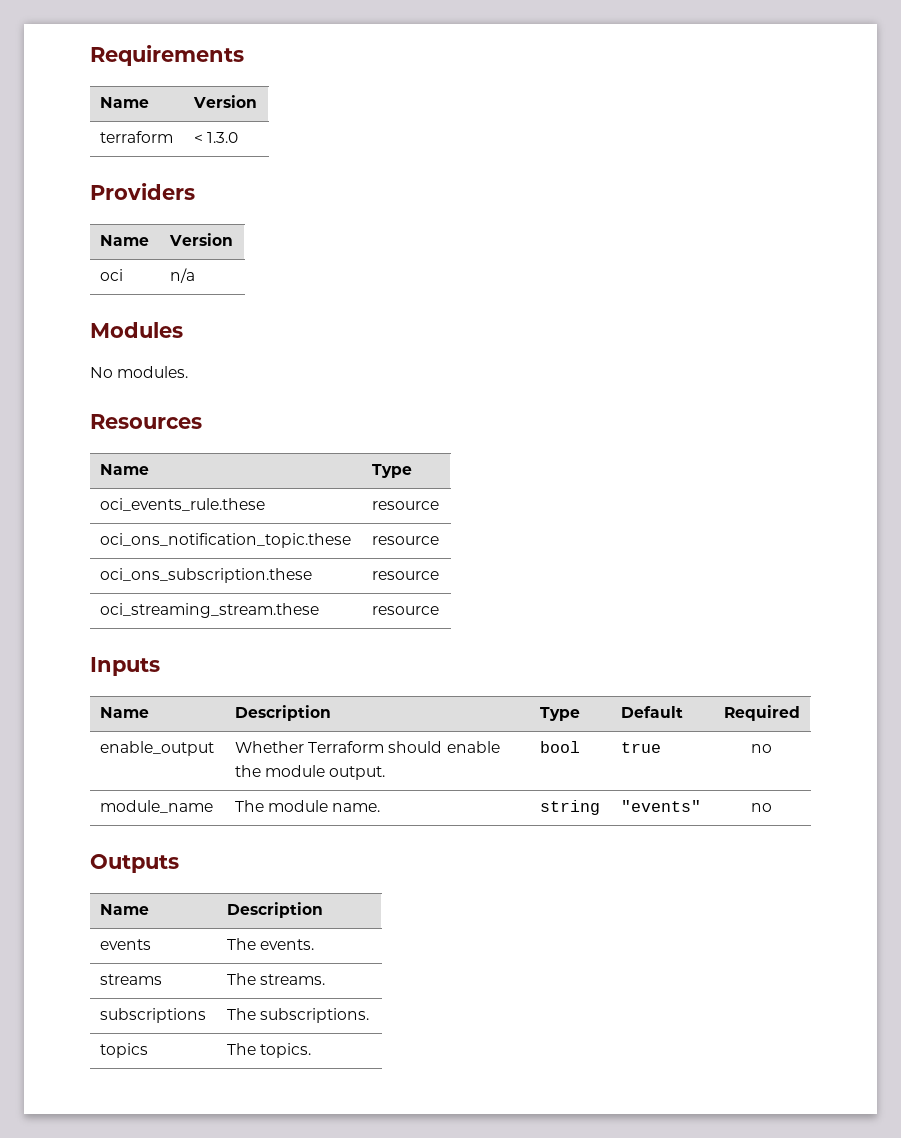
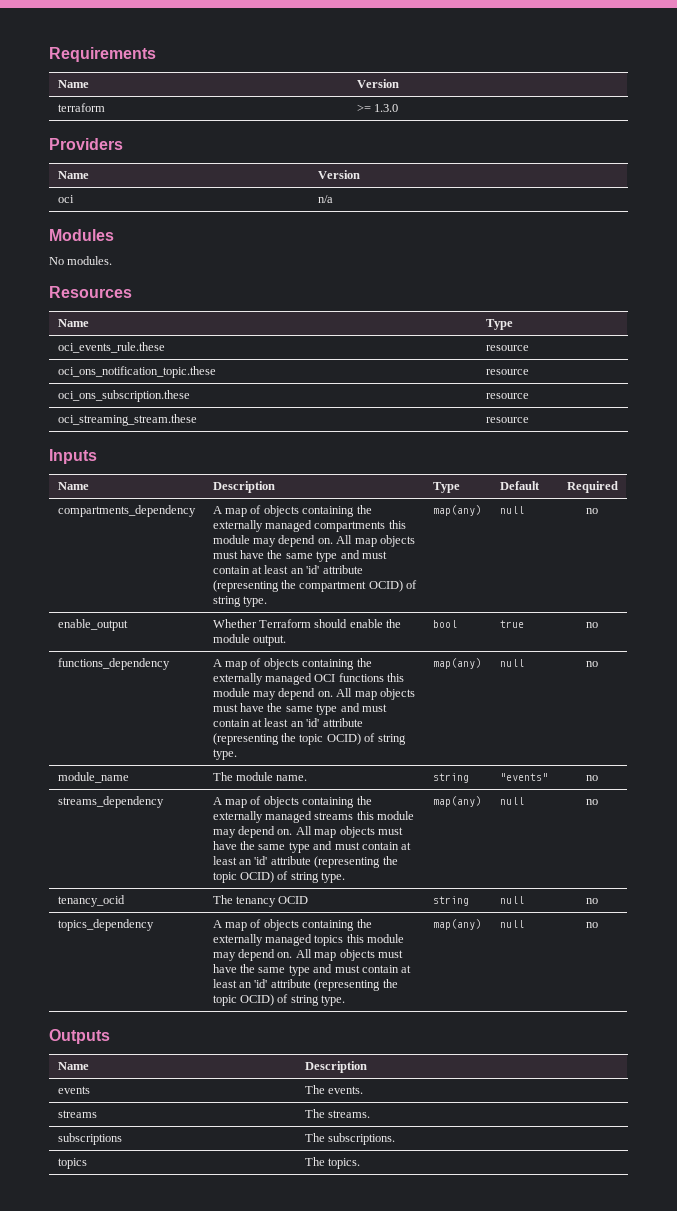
[194,134,204,143] < -> [356,104,371,112] >=
(800, 713) none -> [57,505,196,517] [212,505,372,517] [212,520,406,532] [212,535,415,547] [212,550,387,562] [212,565,363,574] [212,580,418,592] [212,596,268,607] [432,505,481,516] [499,506,524,514] [586,508,598,514] // compartments_dependency | A map of objects containing the externally managed compartments this module may depend on. All map objects must have the same type and must contain at least an 'id' attribute (representing the compartment OCID) of string type. | map(any) | null | no
(772, 748) none -> [57,658,170,670] [212,658,372,670] [212,673,405,685] [212,688,415,700] [212,703,387,715] [212,718,363,727] [212,733,406,745] [212,749,237,760] [432,658,481,669] [499,659,524,667] [586,661,598,667] // functions_dependency | A map of objects containing the externally managed OCI functions this module may depend on. All map objects must have the same type and must contain at least an 'id' attribute (representing the topic OCID) of string type. | map(any) | null | no
(772, 807) none -> [57,796,164,808] [212,796,372,808] [212,811,415,823] [212,826,403,838] [212,841,412,853] [212,856,398,868] [212,871,346,883] [432,796,481,807] [499,797,524,805] [586,799,598,805] [57,895,125,907] [212,895,309,907] [432,896,469,906] [499,896,524,904] [586,898,598,904] [57,919,154,931] [212,919,372,931] [212,934,405,946] [212,949,403,961] [212,964,412,976] [212,979,398,991] [212,994,346,1006] [432,919,481,930] [499,920,524,928] [586,922,598,928] // streams_dependency | A map of objects containing the externally managed streams this module may depend on. All map objects must have the same type and must contain at least an 'id' attribute (representing the topic OCID) of string type. | map(any) | null | no // tenancy_ocid | The tenancy OCID | string | null | no // topics_dependency | A map of objects containing the externally managed topics this module may depend on. All map objects must have the same type and must contain at least an 'id' attribute (representing the topic OCID) of string type. | map(any) | null | no

